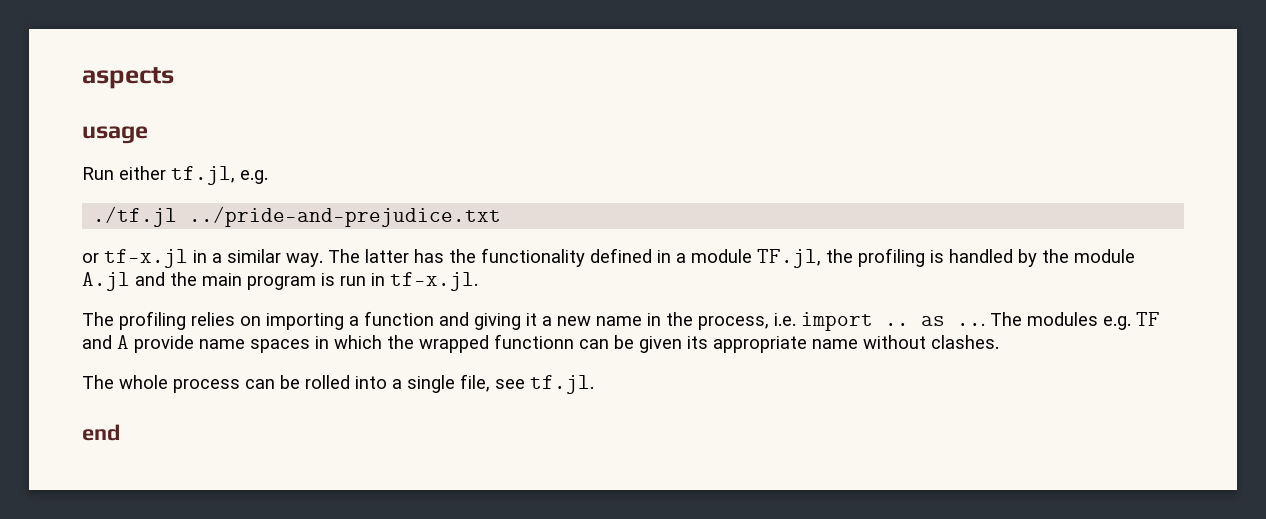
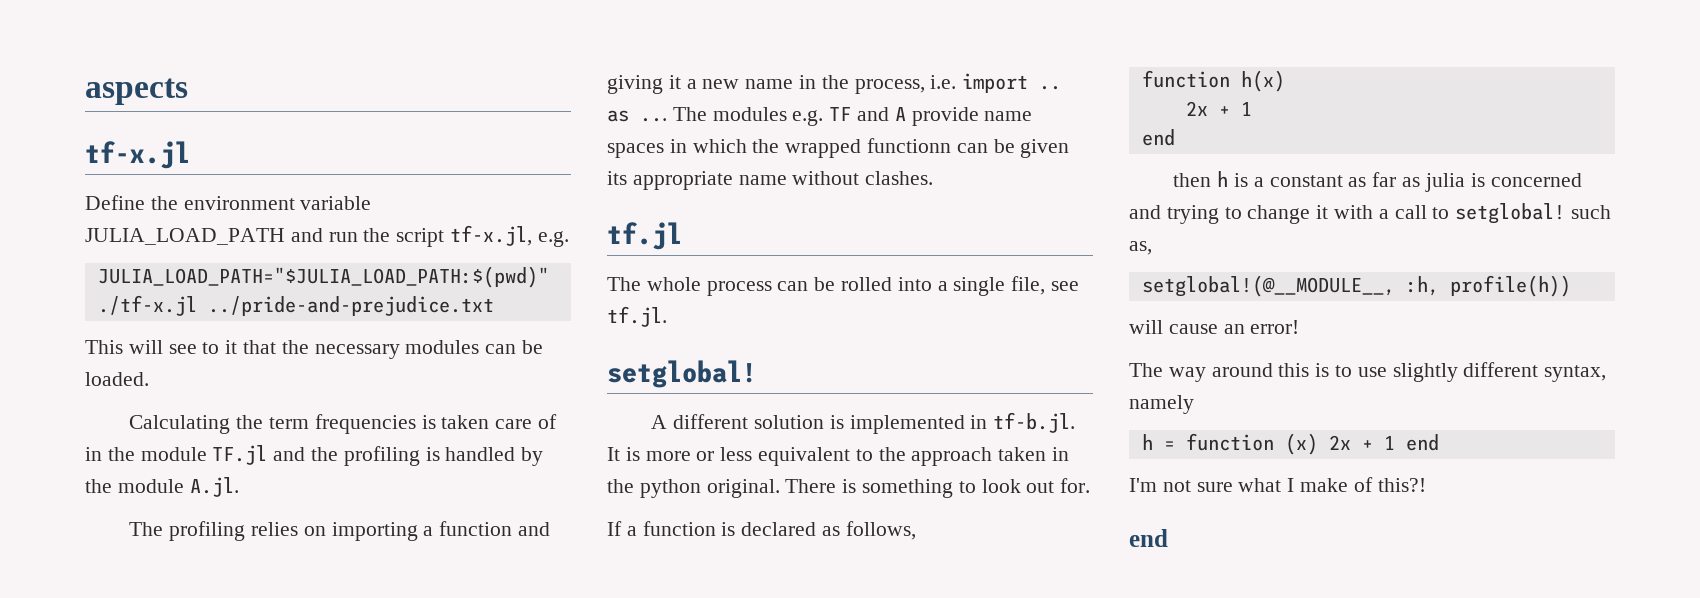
[82,126,148,144] [82,166,235,185] usage // Run either tf.jl, -> [85,141,190,169] [85,195,372,210] [85,225,533,247] tf-x.jl // Define the environment variable JULIA_LOAD_PATH and run the script tf-x.jl,
[93,206,178,227] ./tf.jl -> [97,266,549,288] [97,295,197,316] JULIA_LOAD_PATH="$JULIA_LOAD_PATH:$(pwd)" ./tf-x.jl
[82,248,821,268] or tf-x.jl in a similar way. The latter has the functionality defined in a module TF.jl, -> [85,340,544,359] [85,372,149,386] [129,414,558,434] [85,445,306,465] This will see to it that the necessary modules can be loaded. // Calculating the term frequencies is taken care of in the module TF.jl and
[82,272,478,291] A.jl and the main program is run in tf-x.jl. -> [189,477,239,497] A.jl.
(999, 342) none -> [607,222,682,250] // tf.jl
(594, 384) none -> [607,360,757,388] [651,412,1076,434] [607,447,1070,466] [607,478,1091,498] [607,521,916,540] [1141,70,1285,92] [1185,101,1252,116] [1141,129,1175,146] [1173,171,1582,192] [1129,203,1612,224] [1129,241,1152,255] [1141,275,1571,297] [1129,320,1300,334] [1129,362,1607,382] [1129,395,1194,414] [1141,433,1439,455] [1129,477,1426,492] // setglobal! // A different solution is implemented in tf-b.jl. It is more or less equivalent to the approach taken in the python original. There is something to look out for. // If a function is declared as follows, // function h(x) // 2x + 1 // end // then h is a constant as far as julia is concerned and trying to change it with a call to setglobal! such as, // setglobal!(@__MODULE__, :h, profile(h)) // will cause an error! // The way around this is to use slightly different syntax, namely // h = function (x) 2x + 1 end // I'm not sure what I make of this?!

